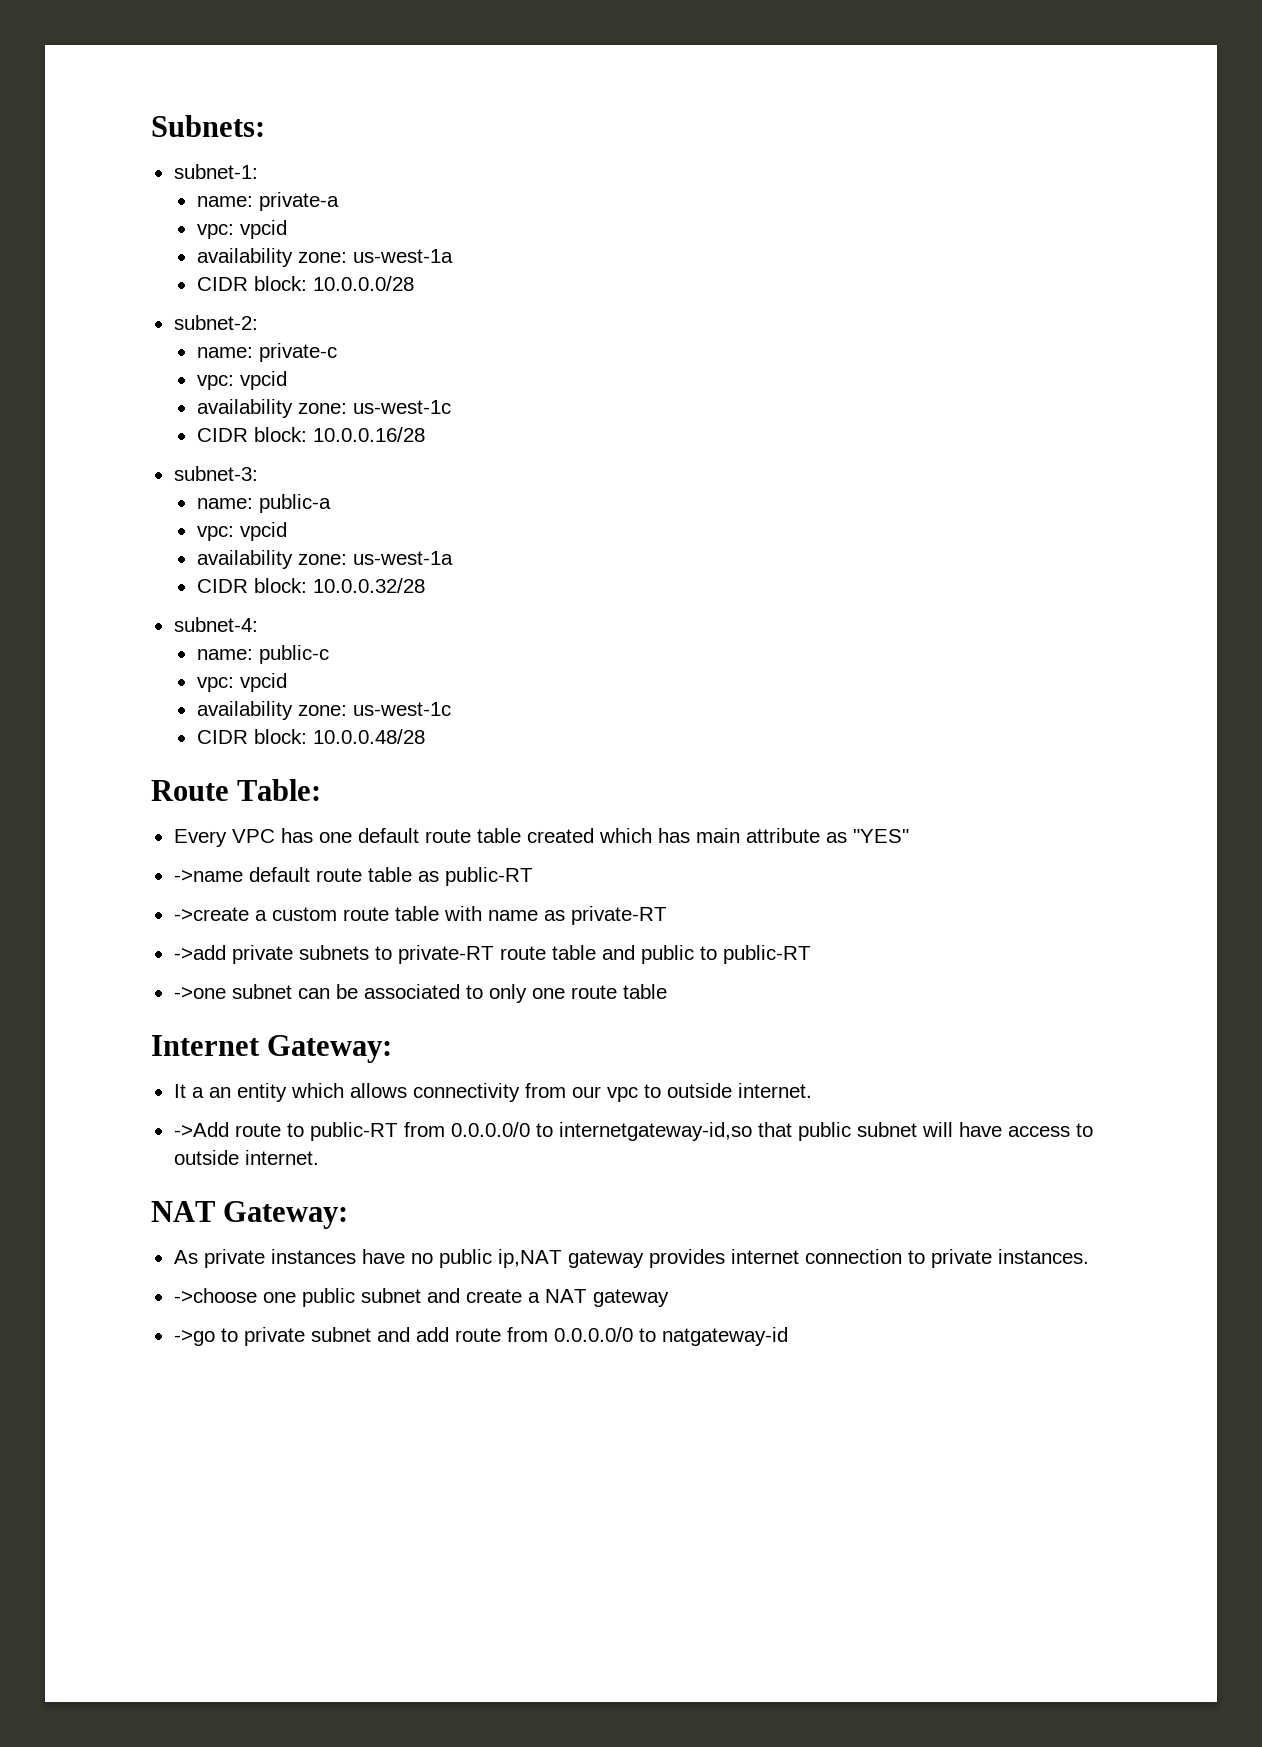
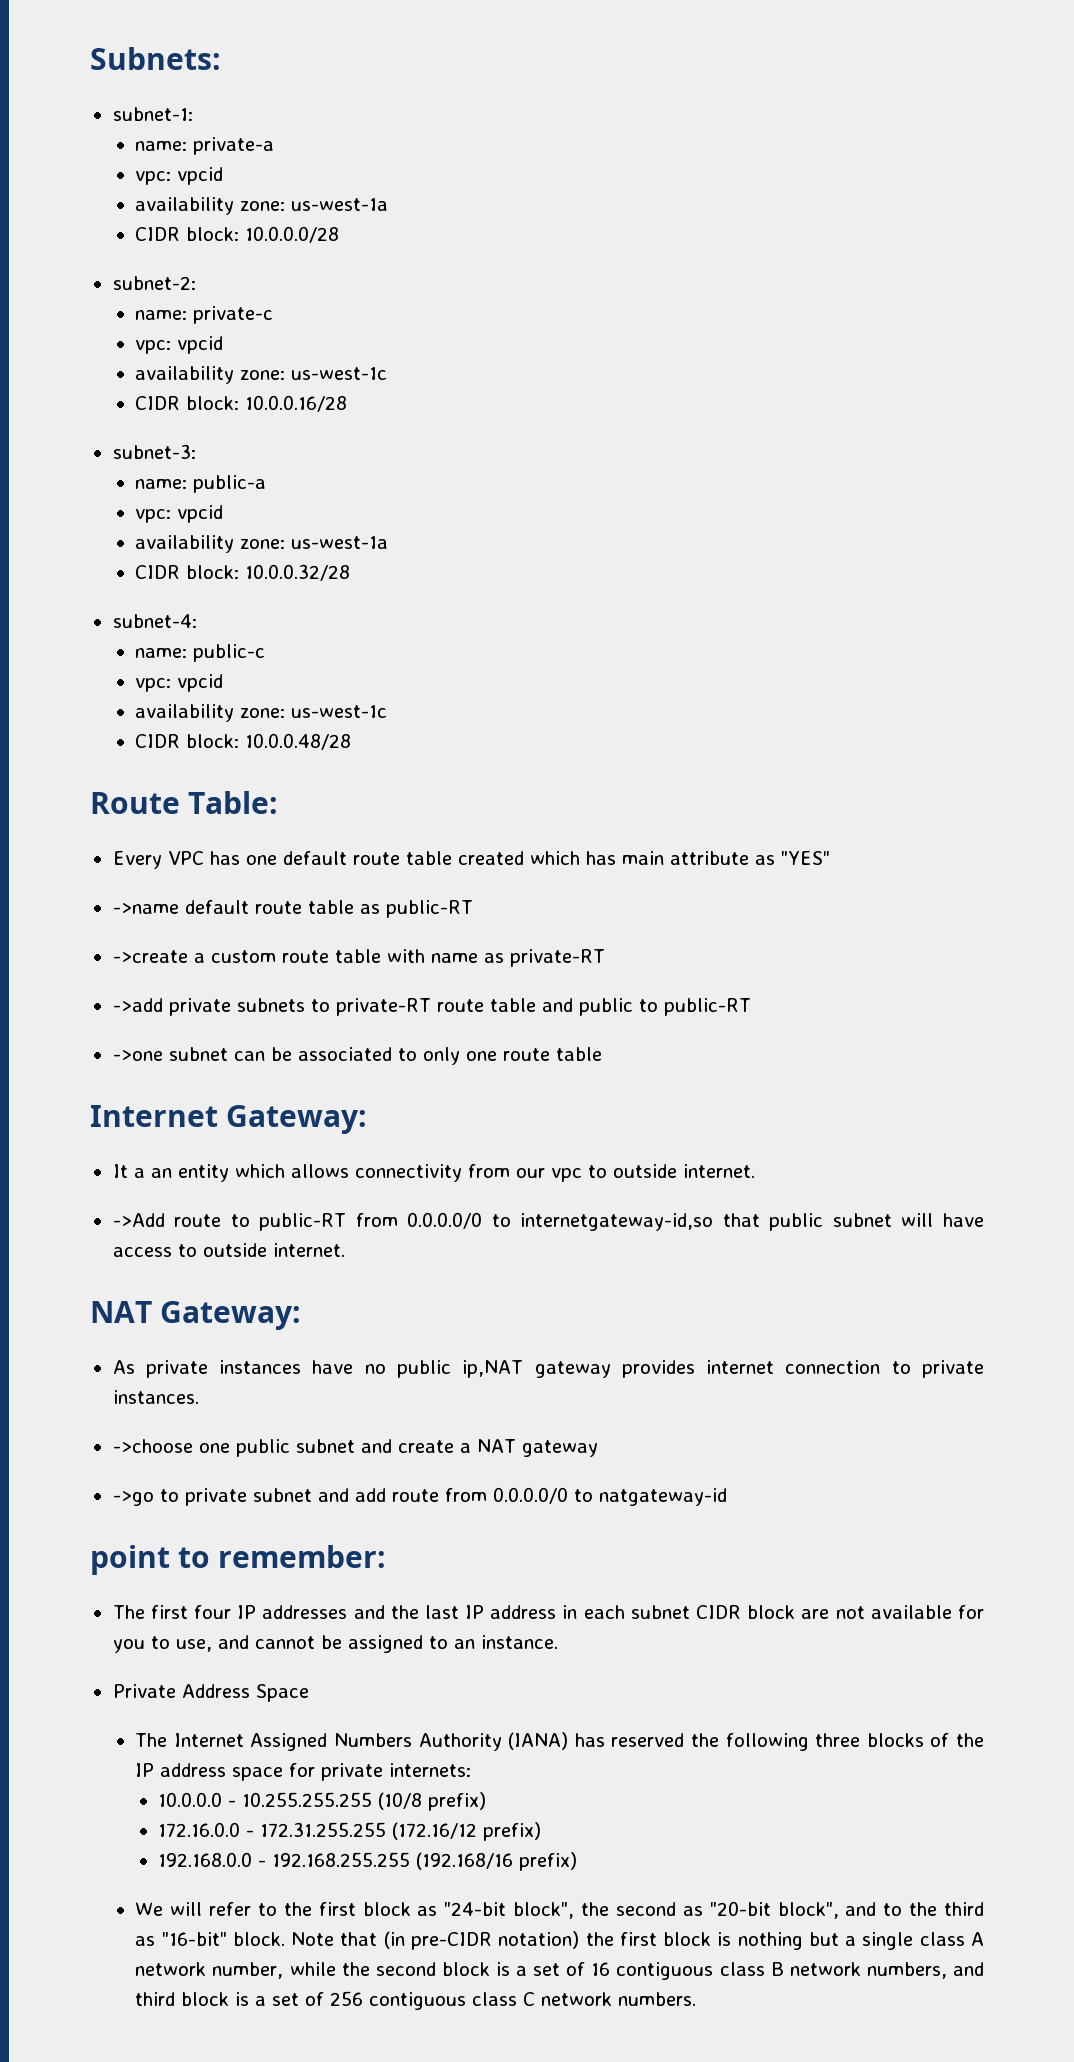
(788, 1336) none -> [90,1545,387,1575] [112,1605,985,1619] [112,1635,558,1653] [112,1684,309,1702] [135,1732,984,1751] [135,1763,472,1781] [158,1792,487,1811] [158,1822,542,1841] [158,1852,578,1871] [135,1901,984,1919] [135,1931,985,1950] [135,1962,984,1980] [135,1991,697,2010] // point to remember: // The first four IP addresses and the last IP address in each subnet CIDR block are not available for you to use, and cannot be assigned to an instance. // Private Address Space // The Internet Assigned Numbers Authority (IANA) has reserved the following three blocks of the IP address space for private internets: // 10.0.0.0 - 10.255.255.255 (10/8 prefix) // 172.16.0.0 - 172.31.255.255 (172.16/12 prefix) // 192.168.0.0 - 192.168.255.255 (192.168/16 prefix) // We will refer to the first block as "24-bit block", the second as "20-bit block", and to the third as "16-bit" block. Note that (in pre-CIDR notation) the first block is nothing but a single class A network number, while the second block is a set of 16 contiguous class B network numbers, and third block is a set of 256 contiguous class C network numbers.

